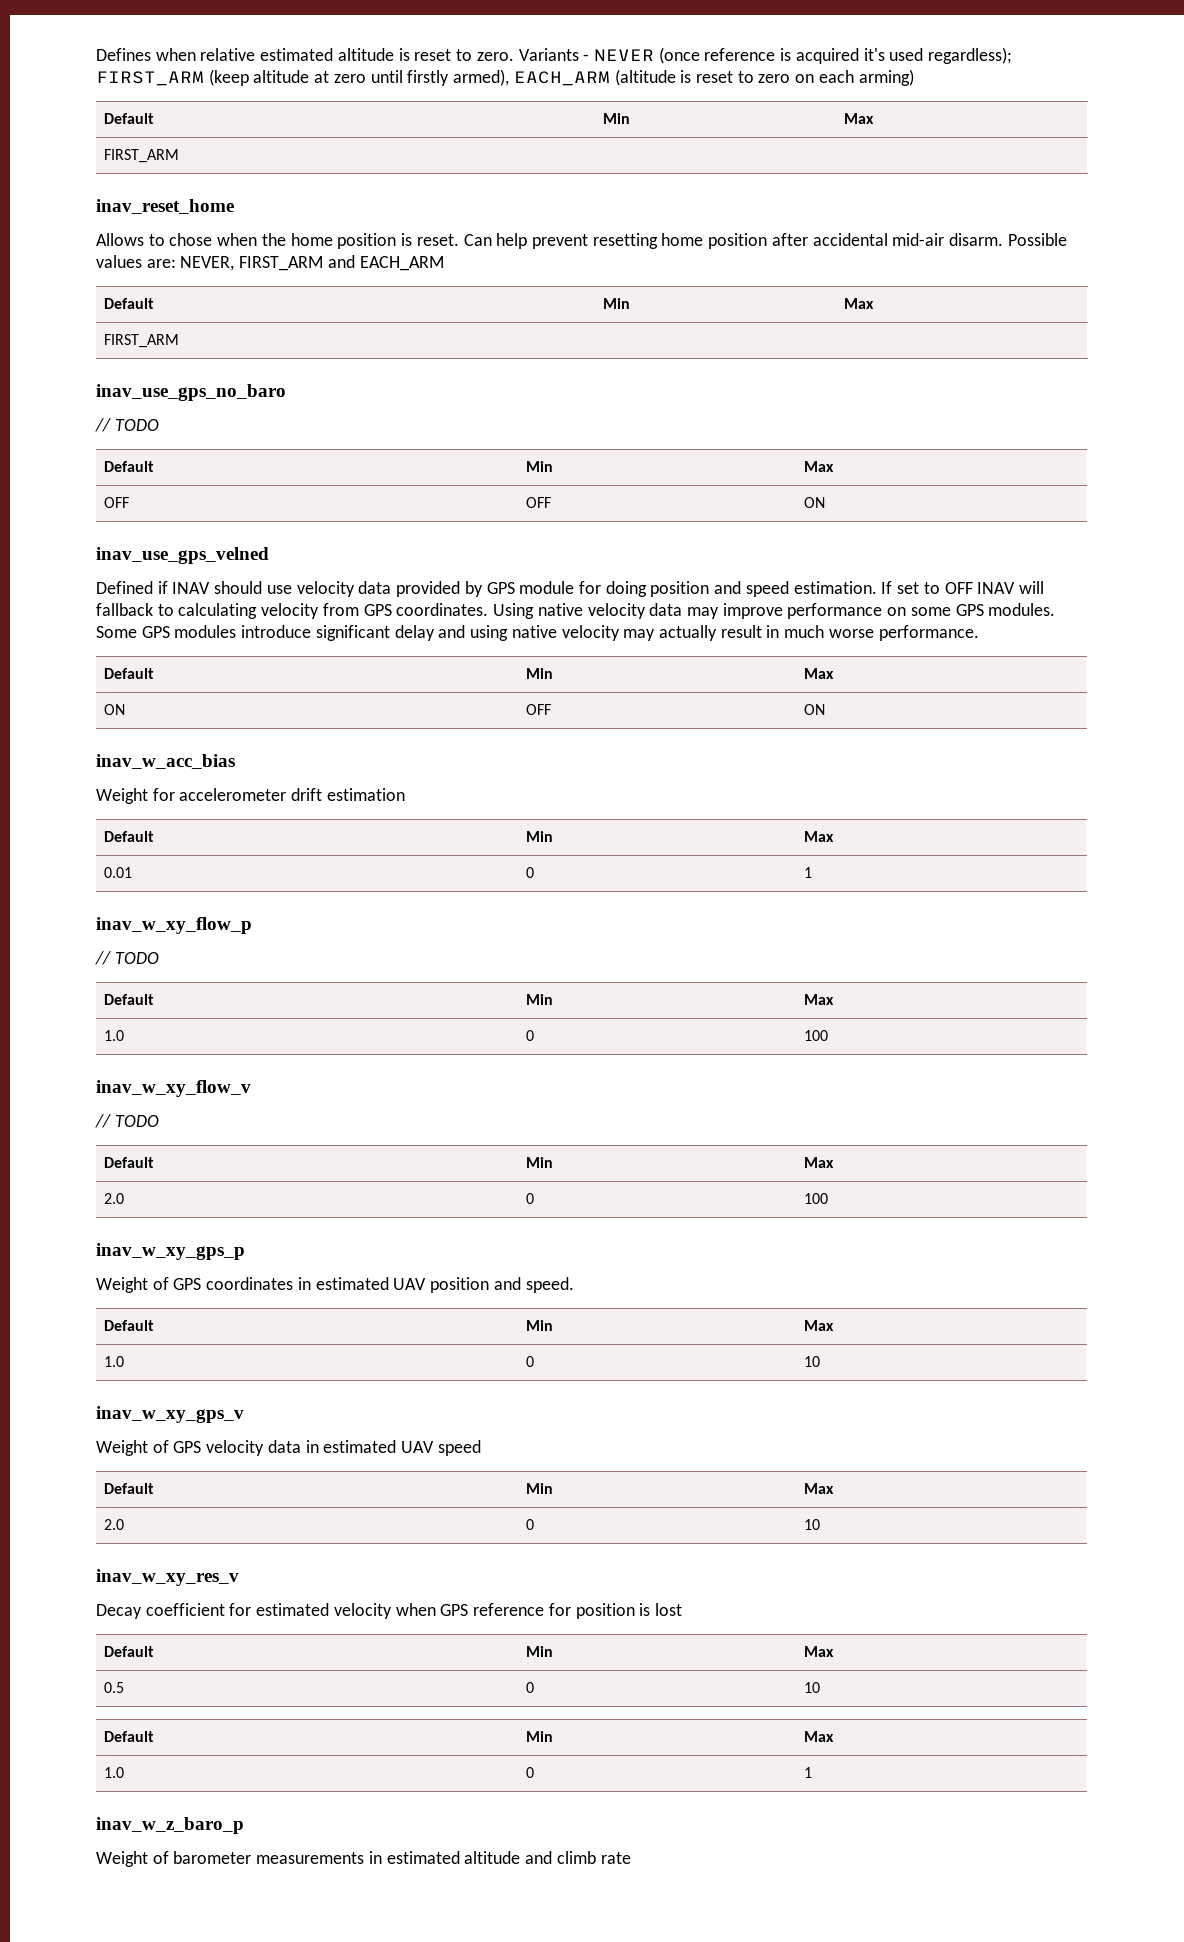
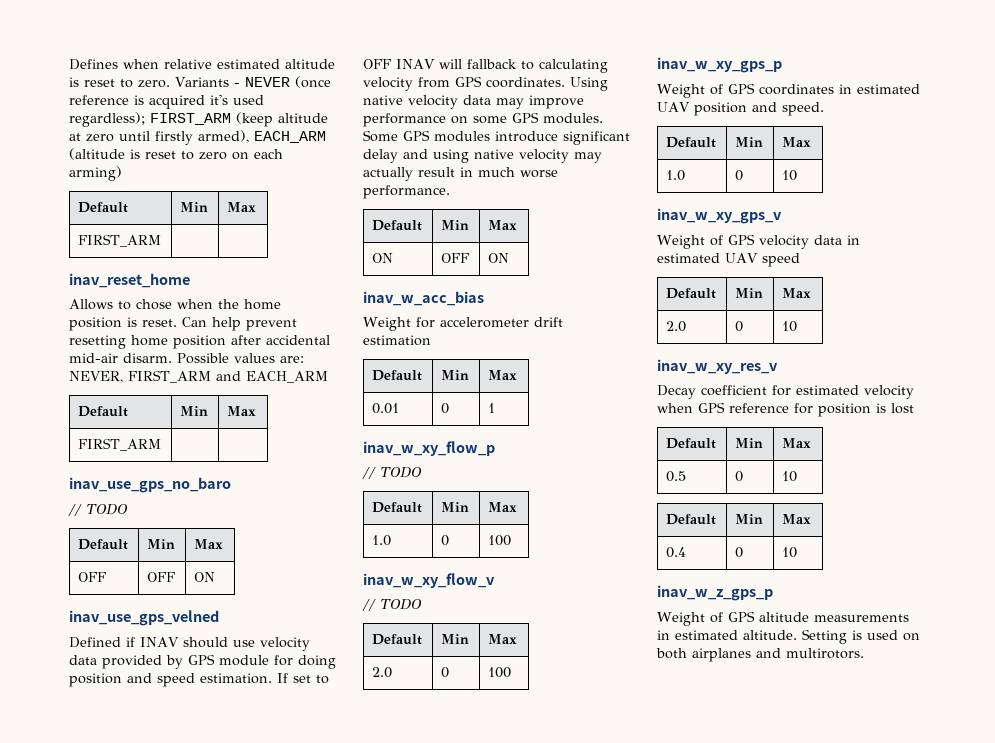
[104,1767,125,1778] [526,1767,535,1778] [804,1767,813,1778] [96,1817,244,1834] [96,1851,252,1867] 1.0 | 0 | 1 // inav_w_z_baro_p // Weight of barometer -> [666,547,687,558] [735,547,744,558] [782,547,798,558] [657,585,773,601] [657,611,809,626] 0.4 | 0 | 10 // inav_w_z_gps_p // Weight of GPS altitude
[464,1851,631,1864] altitude and climb rate -> [743,629,920,644] [656,648,864,662] altitude. Setting is used on both airplanes and multirotors.

